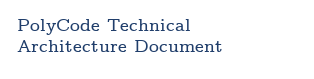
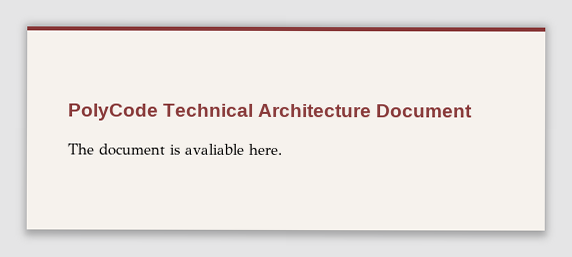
(223, 46) none -> [67,143,282,156] // The document is avaliable here.

